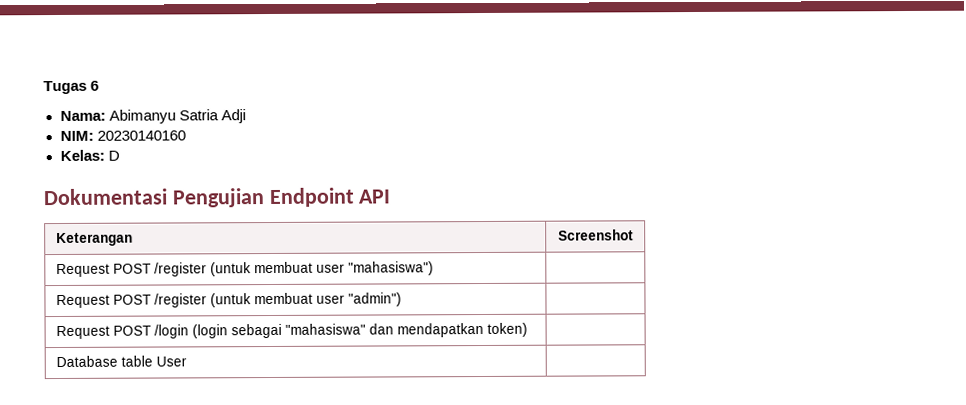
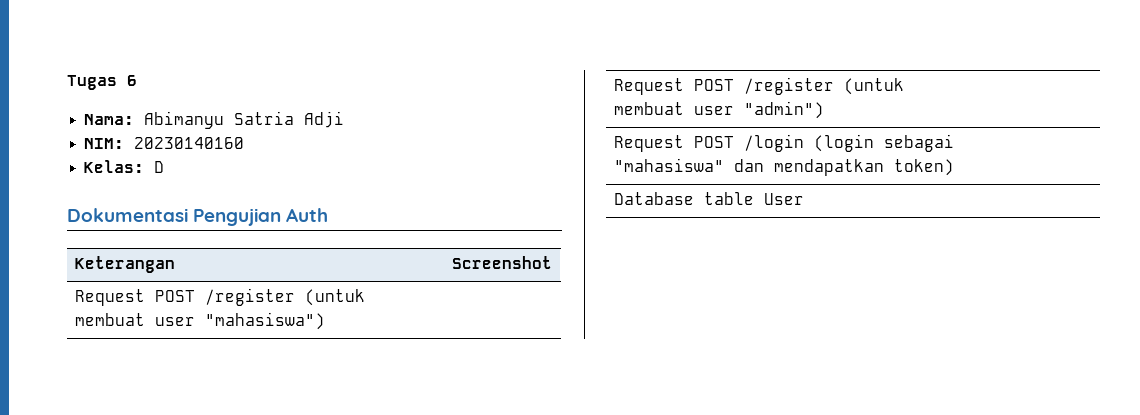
[268,187,392,208] Endpoint API -> [286,208,329,222] Auth

